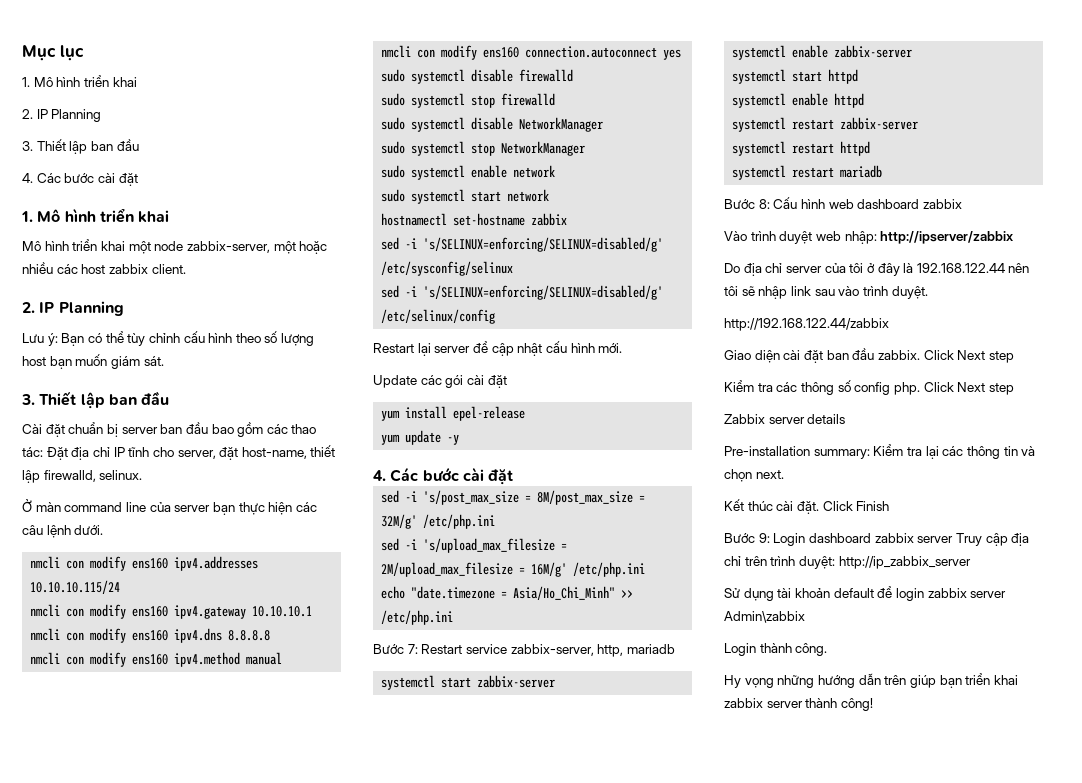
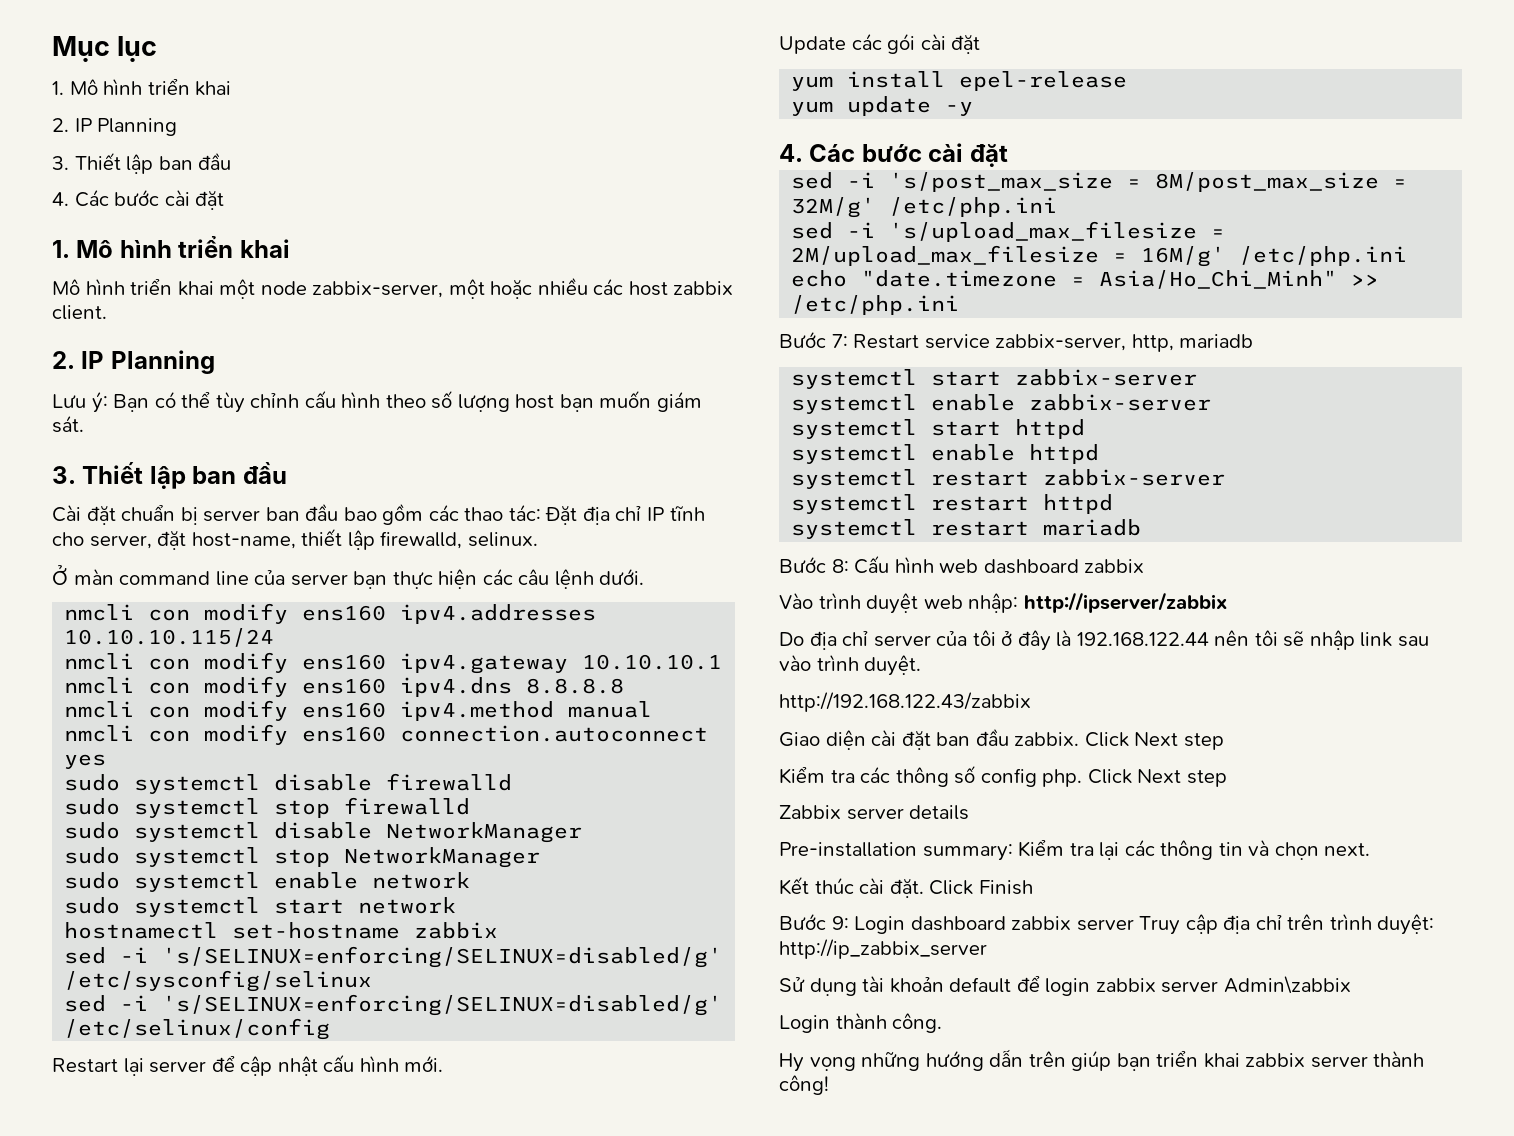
[724,318,889,331] http://192.168.122.44/zabbix -> [779,692,1031,712] http://192.168.122.43/zabbix

